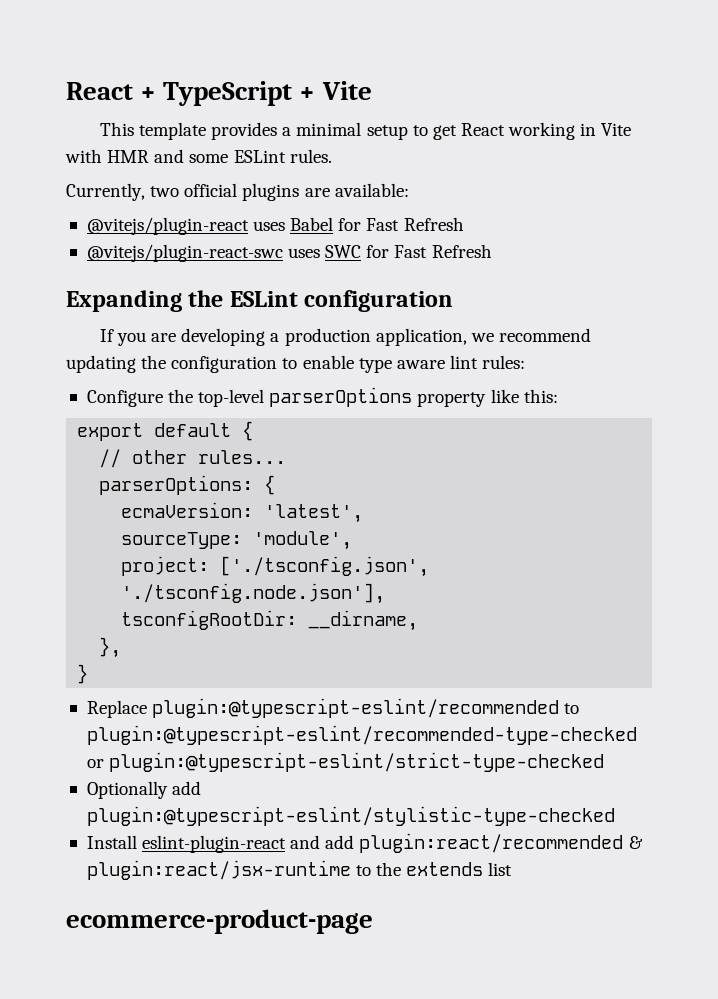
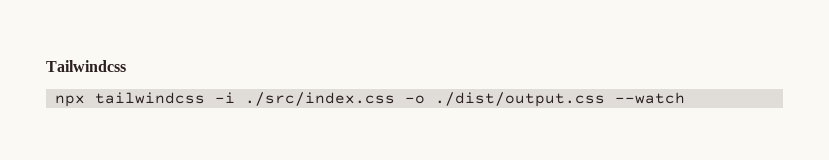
[66,81,372,106] [99,122,632,140] [65,149,332,163] [66,183,409,201] [86,217,464,235] [86,244,492,262] [66,290,454,312] [99,328,591,346] [66,355,526,373] [86,387,558,407] [77,421,254,441] [99,449,287,468] [99,475,276,495] [121,502,364,523] [121,531,353,550] [121,556,430,577] [121,583,386,604] [121,610,419,631] [99,637,122,658] [77,664,89,684] [86,698,580,718] [86,725,637,745] [86,752,605,772] [86,781,202,799] [86,806,615,826] [86,833,643,853] [86,860,513,880] [66,909,373,934] React + TypeScript + Vite // This template provides a minimal setup to get React working in Vite with HMR and some ESLint rules. // Currently, two official plugins are available: // @vitejs/plugin-react uses Babel for Fast Refresh // @vitejs/plugin-react-swc uses SWC for Fast Refresh // Expanding the ESLint configuration // If you are developing a production application, we recommend updating the configuration to enable type aware lint rules: // Configure the top-level parserOptions property like this: // export default { // // other rules... // parserOptions: { // ecmaVersion: 'latest', // sourceType: 'module', // project: ['./tsconfig.json', './tsconfig.node.json'], // tsconfigRootDir: __dirname, // }, // } // Replace plugin:@typescript-eslint/recommended to plugin:@typescript-eslint/recommended-type-checked or plugin:@typescript-eslint/strict-type-checked // Optionally add plugin:@typescript-eslint/stylistic-type-checked // Install eslint-plugin-react and add plugin:react/recommended & plugin:react/jsx-runtime to the extends list // ecommerce-product-page -> [46,60,126,72] [54,92,685,107] Tailwindcss // npx tailwindcss -i ./src/index.css -o ./dist/output.css --watch

